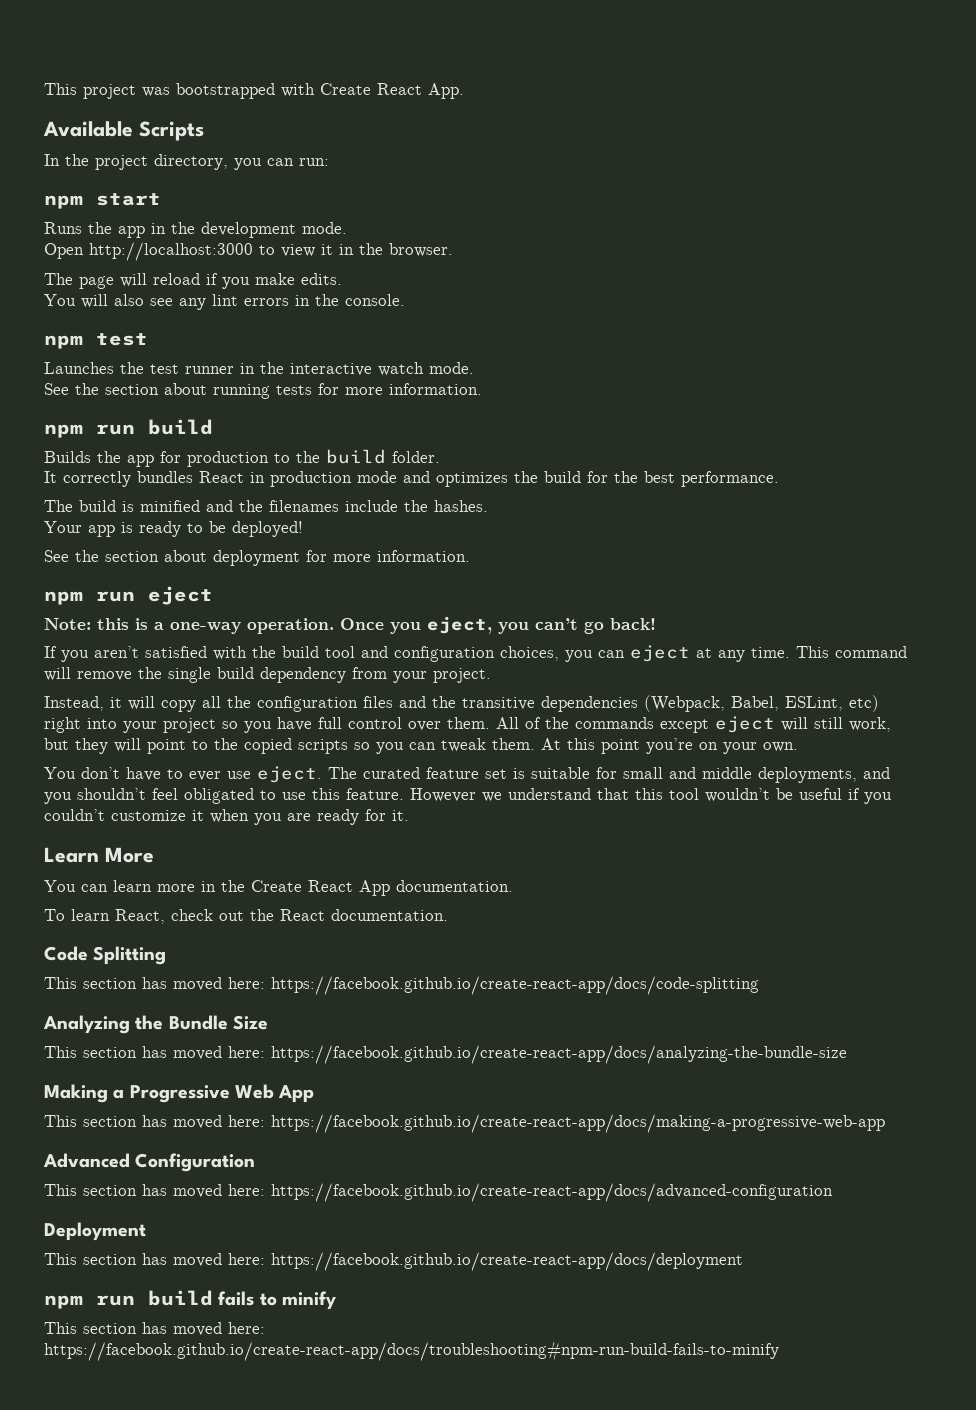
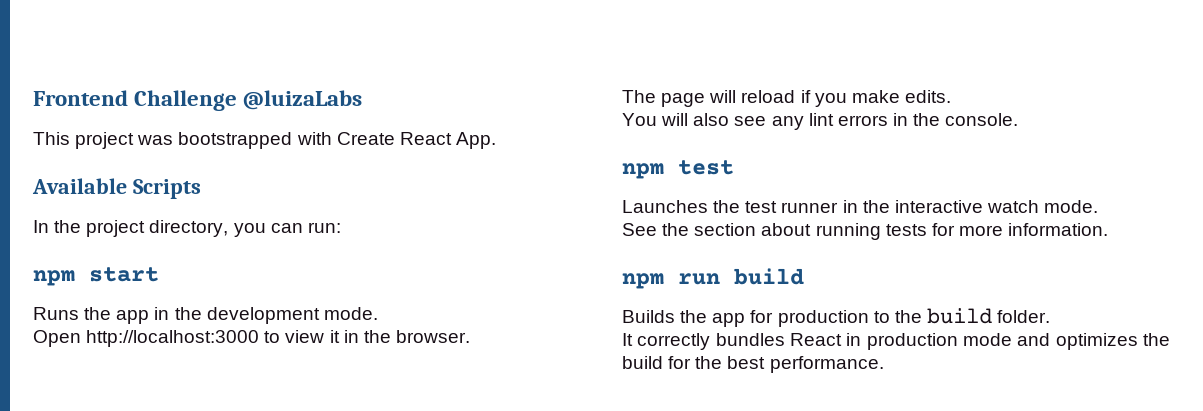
(44, 89) none -> [33,90,363,111] Frontend Challenge @luizaLabs //
[44,500,488,512] [44,521,303,537] [44,550,470,566] [44,586,213,605] [44,616,656,634] [44,645,907,662] [44,667,491,683] [44,695,879,712] [44,716,891,733] [44,738,798,754] [44,766,890,783] [44,788,892,804] [44,809,409,825] [44,847,154,863] [44,880,513,896] [44,909,448,924] [44,946,167,965] [44,976,759,995] [43,1015,268,1034] [44,1045,847,1064] [44,1084,315,1103] [44,1114,885,1133] [43,1153,256,1172] [44,1183,833,1202] [44,1222,146,1241] [44,1252,743,1271] [44,1290,336,1310] [44,1322,265,1336] [44,1341,779,1361] // The build is minified and the filenames include the hashes. // Your app is ready to be deployed! // See the section about deployment for more information. // npm run eject // Note: this is a one-way operation. Once you eject, you can’t go back! // If you aren’t satisfied with the build tool and configuration choices, you can eject at any time. This command will remove the single build dependency from your project. // Instead, it will copy all the configuration files and the transitive dependencies (Webpack, Babel, ESLint, etc) right into your project so you have full control over them. All of the commands except eject will still work, but they will point to the copied scripts so you can tweak them. At this point you’re on your own. // You don’t have to ever use eject. The curated feature set is suitable for small and middle deployments, and you shouldn’t feel obligated to use this feature. However we understand that this tool wouldn’t be useful if you couldn’t customize it when you are ready for it. // Learn More // You can learn more in the Create React App documentation. // To learn React, check out the React documentation. // Code Splitting // This section has moved here: https://facebook.github.io/create-react-app/docs/code-splitting // Analyzing the Bundle Size // This section has moved here: https://facebook.github.io/create-react-app/docs/analyzing-the-bundle-size // Making a Progressive Web App // This section has moved here: https://facebook.github.io/create-react-app/docs/making-a-progressive-web-app // Advanced Configuration // This section has moved here: https://facebook.github.io/create-react-app/docs/advanced-configuration // Deployment // This section has moved here: https://facebook.github.io/create-react-app/docs/deployment // npm run build fails to minify // This section has moved here: https://facebook.github.io/create-react-app/docs/troubleshooting#npm-run-build-fails-to-minify -> (884, 364) none

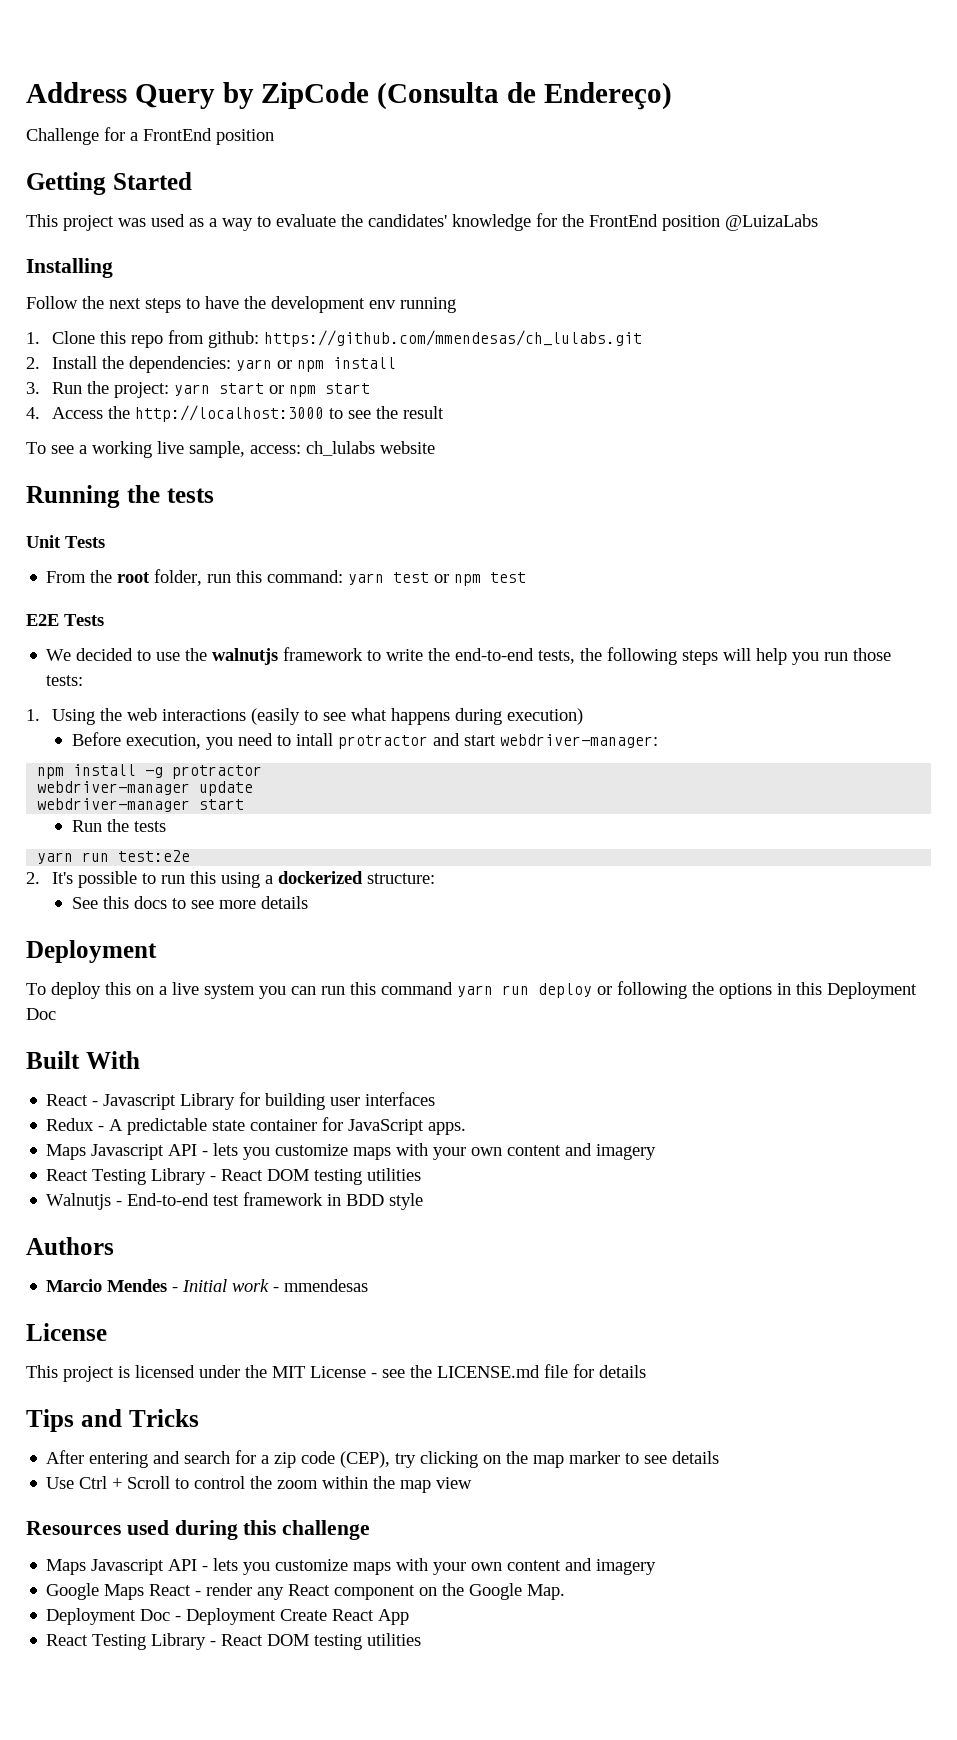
[33,90,363,111] [33,132,496,149] [32,178,201,199] [33,220,341,237] [33,267,159,286] [33,307,378,324] [33,330,470,347] [622,90,951,107] [622,113,1019,130] [622,160,734,179] [622,200,1099,213] [622,223,1109,240] [622,268,804,289] [622,308,1051,327] [622,333,1170,350] [622,356,884,373] Frontend Challenge @luizaLabs // This project was bootstrapped with Create React App. // Available Scripts // In the project directory, you can run: // npm start // Runs the app in the development mode. // Open http://localhost:3000 to view it in the browser. // The page will reload if you make edits. // You will also see any lint errors in the console. // npm test // Launches the test runner in the interactive watch mode. // See the section about running tests for more information. // npm run build // Builds the app for production to the build folder. // It correctly bundles React in production mode and optimizes the build for the best performance. -> [26,82,672,110] [26,127,274,145] [26,172,192,195] [26,213,818,231] [26,258,113,278] [26,296,456,313] [26,330,642,348] [26,356,396,373] [26,381,370,398] [26,405,444,422] [26,441,435,458] [26,485,214,508] [26,535,105,548] [46,569,527,586] [26,614,104,626] [46,647,892,665] [46,675,84,686] [26,708,583,725] [71,732,658,750] [37,764,263,779] [37,781,254,796] [37,798,245,812] [71,819,166,832] [37,850,191,864] [26,871,435,888] [71,896,308,909] [26,940,157,963] [26,981,917,999] [26,1008,56,1020] [26,1051,140,1069] [46,1092,436,1110] [46,1117,467,1135] [46,1143,657,1160] [46,1168,422,1185] [46,1192,424,1210] [26,1237,114,1255] [46,1279,369,1292] [26,1323,107,1341] [26,1364,646,1382] [26,1409,199,1432] [46,1450,720,1468] [46,1476,473,1493] [26,1520,371,1540] [46,1558,657,1575] [46,1583,566,1600] [46,1608,410,1625] [46,1633,422,1650] Address Query by ZipCode (Consulta de Endereço) // Challenge for a FrontEnd position // Getting Started // This project was used as a way to evaluate the candidates' knowledge for the FrontEnd position @LuizaLabs // Installing // Follow the next steps to have the development env running // 1. Clone this repo from github: https://github.com/mmendesas/ch_lulabs.git // 2. Install the dependencies: yarn or npm install // 3. Run the project: yarn start or npm start // 4. Access the http://localhost:3000 to see the result // To see a working live sample, access: ch_lulabs website // Running the tests // Unit Tests // From the root folder, run this command: yarn test or npm test // E2E Tests // We decided to use the walnutjs framework to write the end-to-end tests, the following steps will help you run those tests: // 1. Using the web interactions (easily to see what happens during execution) // Before execution, you need to intall protractor and start webdriver-manager: // npm install -g protractor // webdriver-manager update // webdriver-manager start // Run the tests // yarn run test:e2e // 2. It's possible to run this using a dockerized structure: // See this docs to see more details // Deployment // To deploy this on a live system you can run this command yarn run deploy or following the options in this Deployment Doc // Built With // React - Javascript Library for building user interfaces // Redux - A predictable state container for JavaScript apps. // Maps Javascript API - lets you customize maps with your own content and imagery // React Testing Library - React DOM testing utilities // Walnutjs - End-to-end test framework in BDD style // Authors // Marcio Mendes - Initial work - mmendesas // License // This project is licensed under the MIT License - see the LICENSE.md file for details // Tips and Tricks // After entering and search for a zip code (CEP), try clicking on the map marker to see details // Use Ctrl + Scroll to control the zoom within the map view // Resources used during this challenge // Maps Javascript API - lets you customize maps with your own content and imagery // Google Maps React - render any React component on the Google Map. // Deployment Doc - Deployment Create React App // React Testing Library - React DOM testing utilities

